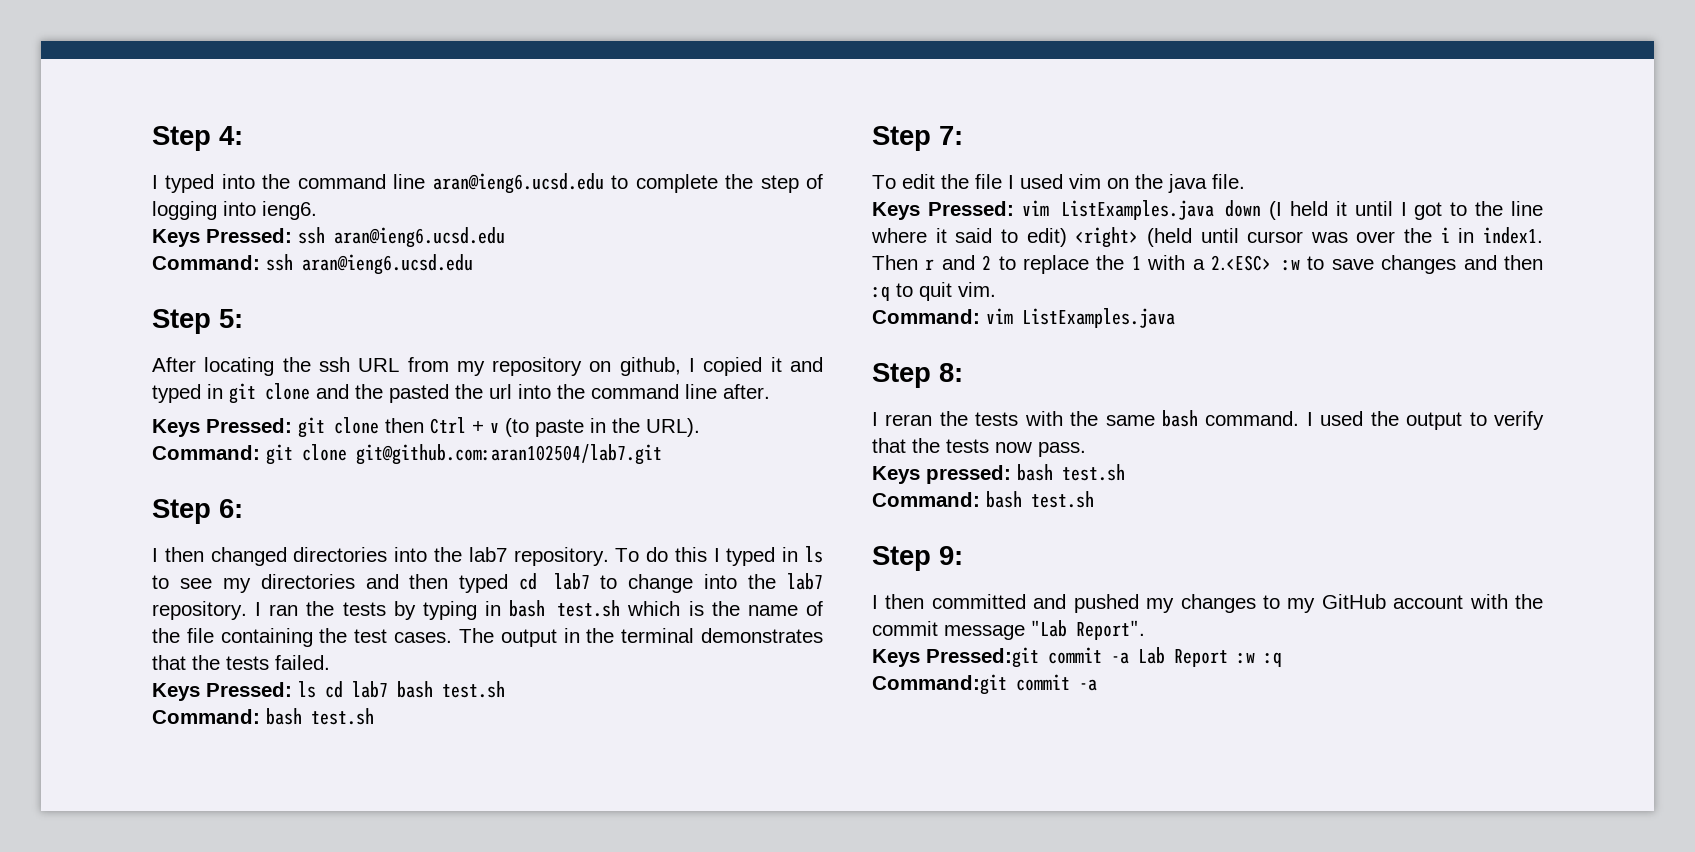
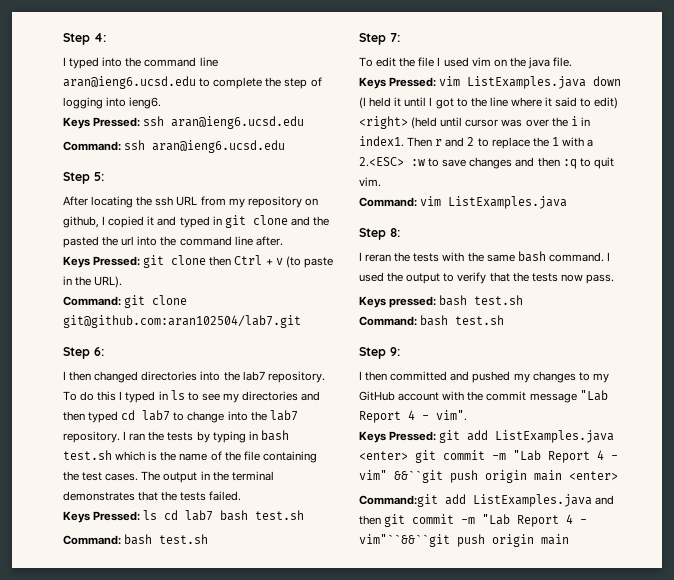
[1076,620,1145,640] [872,647,1282,668] [872,674,1097,695] Report". // Keys Pressed:git commit -a Lab Report :w :q // Command:git commit -a -> [359,410,467,423] [359,430,615,443] [359,450,618,463] [359,470,618,483] [359,494,615,507] [359,514,588,527] [359,534,569,547] Report 4 - vim". // Keys Pressed: git add ListExamples.java <enter> git commit -m "Lab Report 4 - vim" &&``git push origin main <enter> // Command:git add ListExamples.java and then git commit -m "Lab Report 4 - vim"``&&``git push origin main

